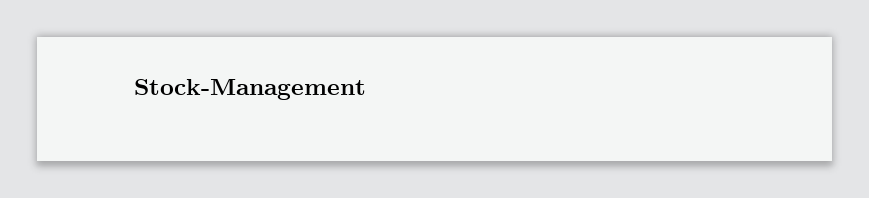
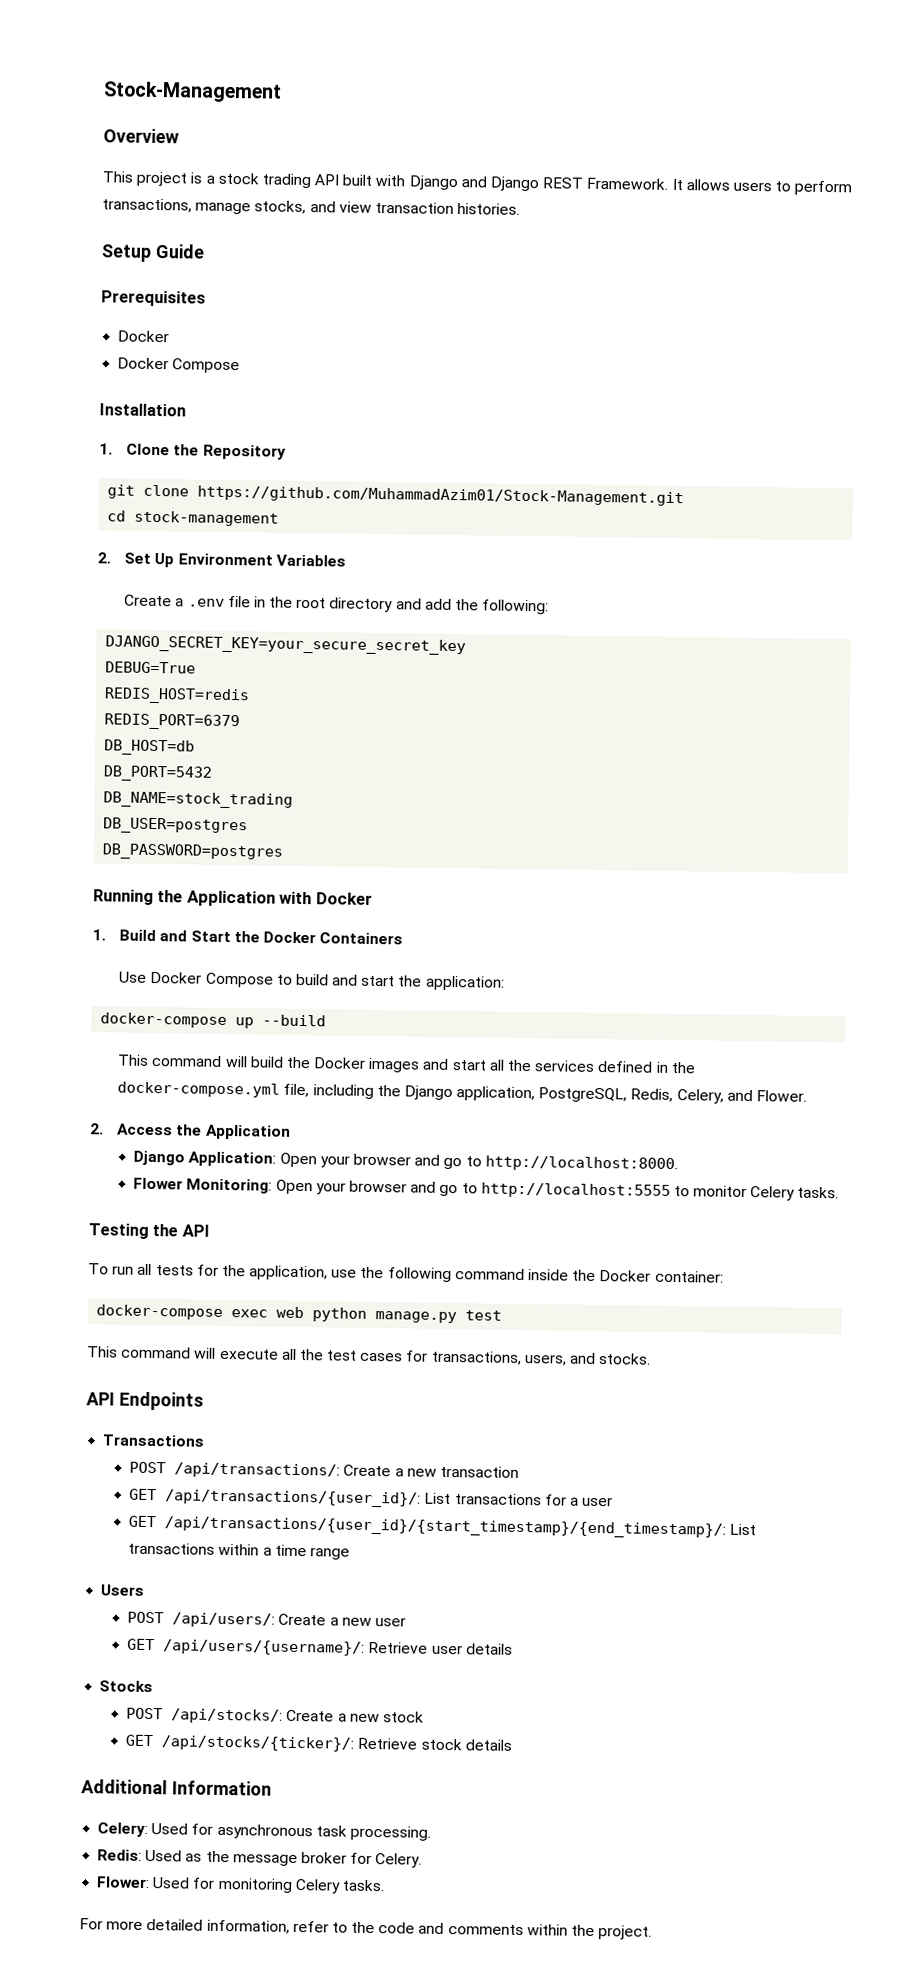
(366, 89) none -> [103,128,179,144] [102,171,853,196] [102,198,521,215] [101,243,205,262] [101,290,206,307] [117,330,170,343] [117,357,241,374] [99,403,186,417] [99,443,286,460] [107,484,685,507] [107,510,280,527] [97,552,346,568] [124,594,550,615] [105,635,467,656] [105,661,197,674] [104,687,251,705] [104,713,241,731] [104,739,196,756] [103,765,213,782] [103,791,294,809] [103,817,249,835] [102,843,284,861] [93,889,373,907] [92,929,404,945] [119,971,505,991] [100,1012,327,1029] [117,1054,696,1074] [117,1081,808,1104] [90,1123,291,1140] [133,1150,678,1173] [133,1177,840,1201] [88,1223,210,1239] [88,1263,724,1283] [96,1304,503,1324] [87,1346,652,1366] [86,1391,204,1411] [102,1434,206,1447] [129,1461,519,1479] [129,1488,614,1508] [128,1515,757,1539] [128,1542,350,1560] [100,1584,145,1596] [127,1611,406,1628] [127,1638,513,1656] [99,1680,154,1693] [126,1707,424,1724] [125,1734,512,1752] [81,1779,272,1796] [97,1822,431,1841] [97,1849,423,1868] [96,1876,385,1894] [79,1918,653,1940] // Overview // This project is a stock trading API built with Django and Django REST Framework. It allows users to perform transactions, manage stocks, and view transaction histories. // Setup Guide // Prerequisites // Docker // Docker Compose // Installation // 1. Clone the Repository // git clone https://github.com/MuhammadAzim01/Stock-Management.git // cd stock-management // 2. Set Up Environment Variables // Create a .env file in the root directory and add the following: // DJANGO_SECRET_KEY=your_secure_secret_key // DEBUG=True // REDIS_HOST=redis // REDIS_PORT=6379 // DB_HOST=db // DB_PORT=5432 // DB_NAME=stock_trading // DB_USER=postgres // DB_PASSWORD=postgres // Running the Application with Docker // 1. Build and Start the Docker Containers // Use Docker Compose to build and start the application: // docker-compose up --build // This command will build the Docker images and start all the services defined in the docker-compose.yml file, including the Django application, PostgreSQL, Redis, Celery, and Flower. // 2. Access the Application // Django Application: Open your browser and go to http://localhost:8000. // Flower Monitoring: Open your browser and go to http://localhost:5555 to monitor Celery tasks. // Testing the API // To run all tests for the application, use the following command inside the Docker container: // docker-compose exec web python manage.py test // This command will execute all the test cases for transactions, users, and stocks. // API Endpoints // Transactions // POST /api/transactions/: Create a new transaction // GET /api/transactions/{user_id}/: List transactions for a user // GET /api/transactions/{user_id}/{start_timestamp}/{end_timestamp}/: List transactions within a time range // Users // POST /api/users/: Create a new user // GET /api/users/{username}/: Retrieve user details // Stocks // POST /api/stocks/: Create a new stock // GET /api/stocks/{ticker}/: Retrieve stock details // Additional Information // Celery: Used for asynchronous task processing. // Redis: Used as the message broker for Celery. // Flower: Used for monitoring Celery tasks. // For more detailed information, refer to the code and comments within the project.

